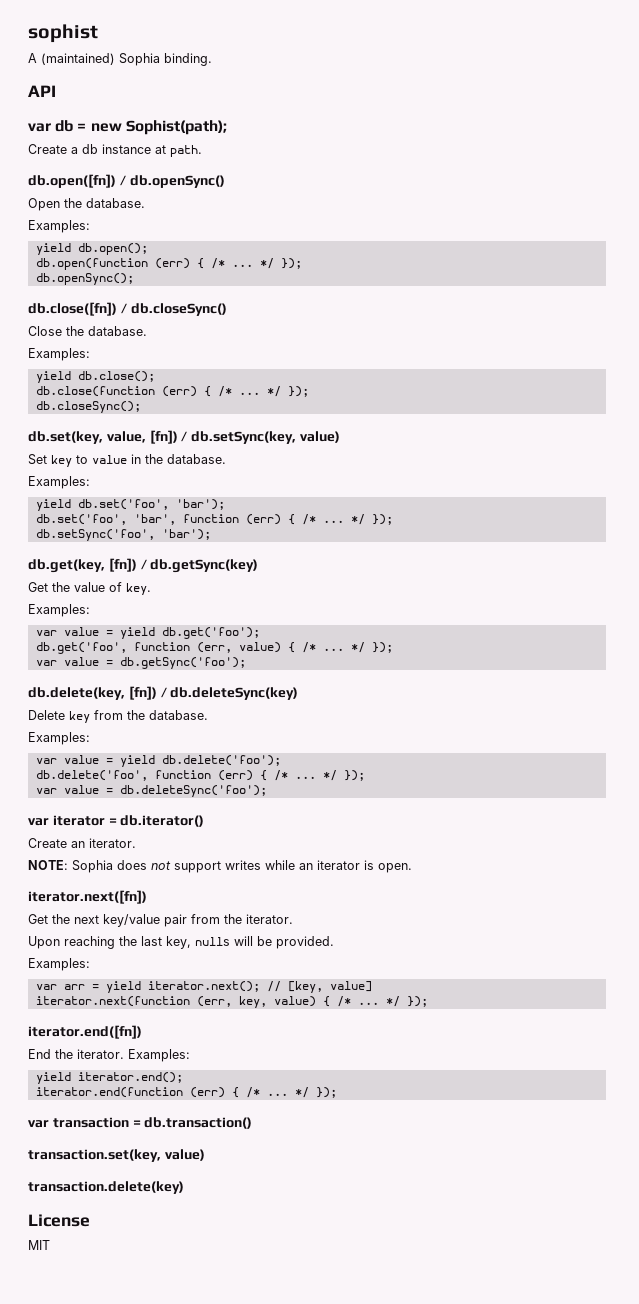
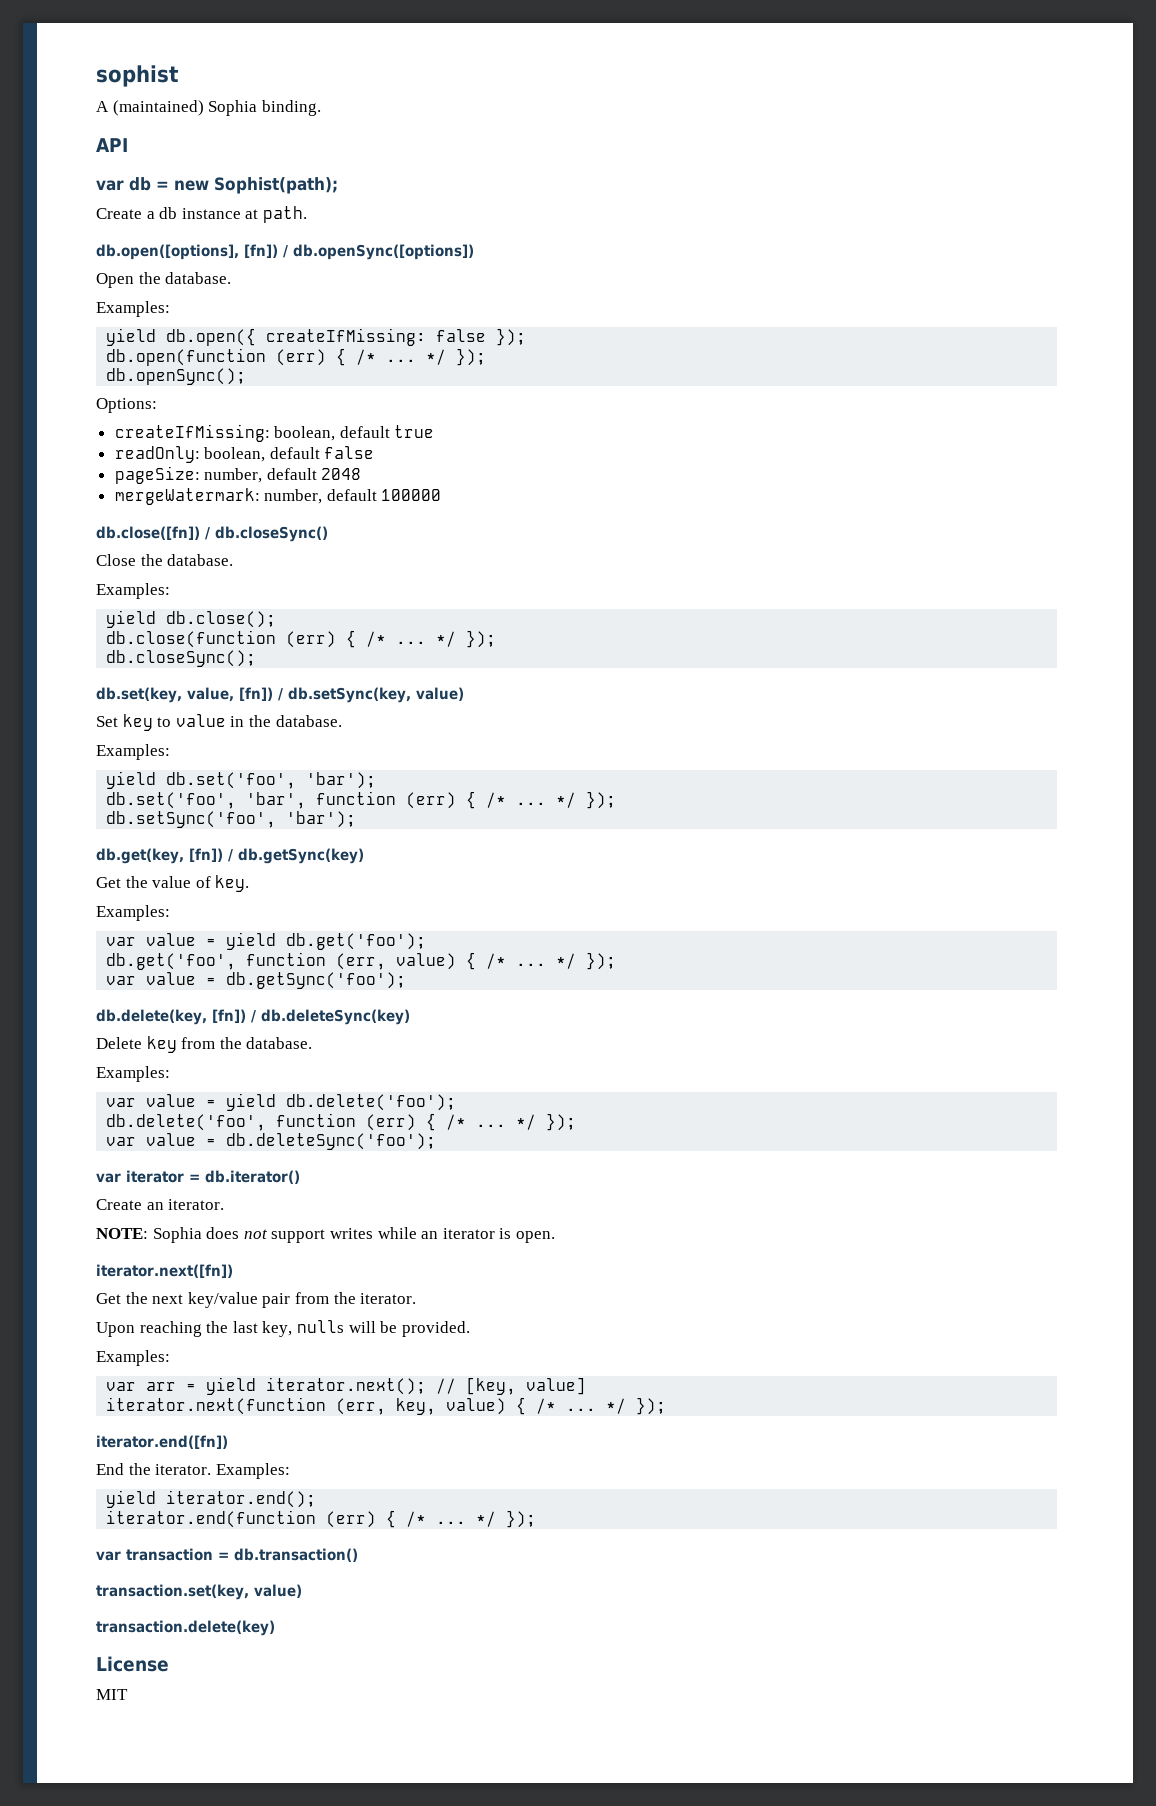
[28,174,225,188] db.open([fn]) / db.openSync() -> [96,244,474,260] db.open([options], [fn]) / db.openSync([options])
[77,243,148,255] db.open(); -> [166,328,527,346] db.open({ createIfMissing: false });
(134, 279) none -> [96,398,157,413] [114,424,435,442] [114,446,375,463] [114,466,362,484] [114,488,442,505] // Options: // createIfMissing: boolean, default true // readOnly: boolean, default false // pageSize: number, default 2048 // mergeWatermark: number, default 100000

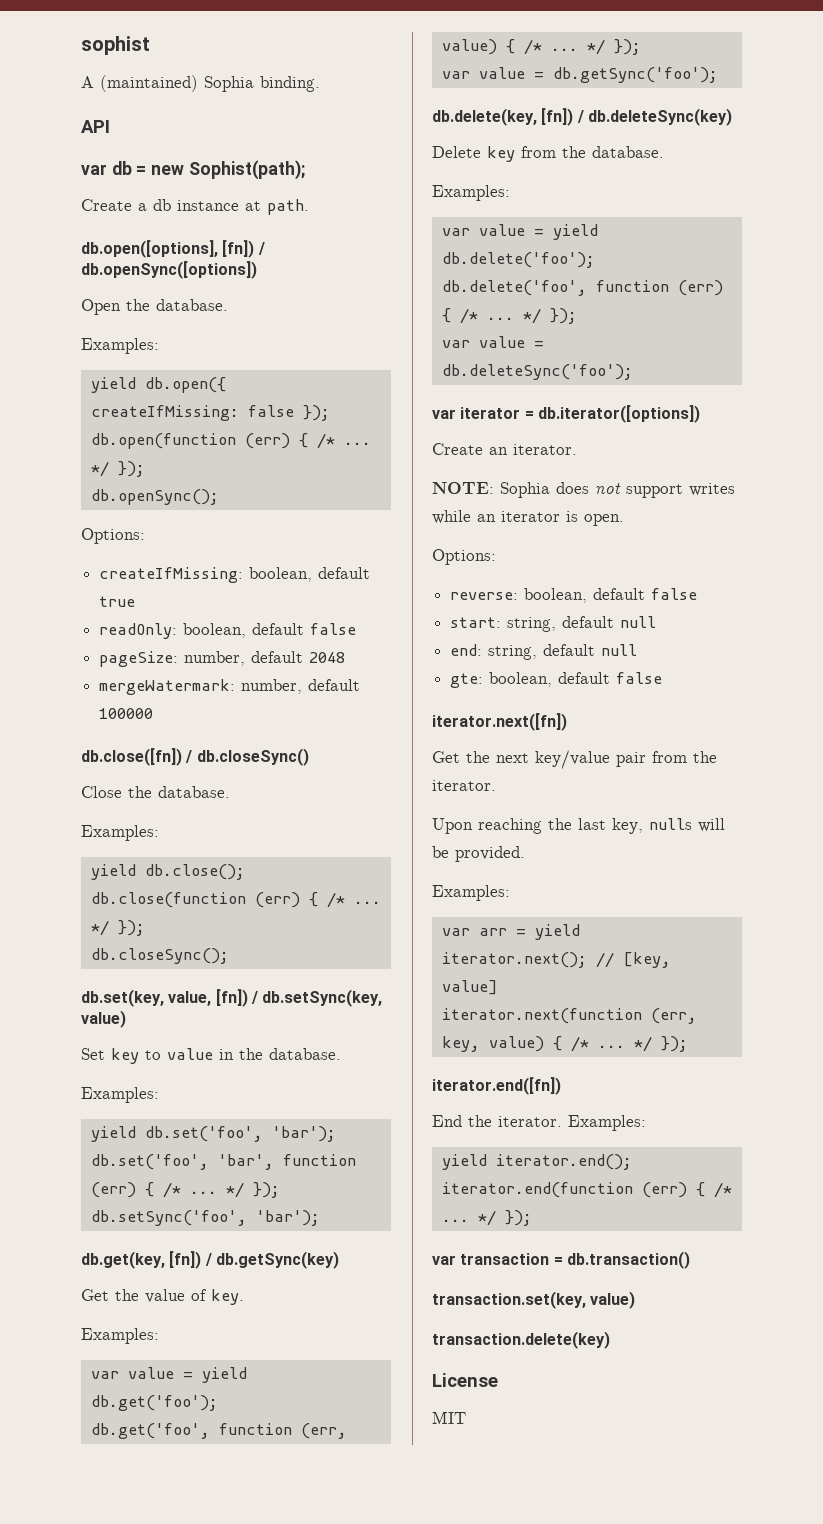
[205,1170,300,1184] db.iterator() -> [537,405,700,423] db.iterator([options])
(555, 1237) none -> [432,549,496,565] [450,588,698,603] [450,616,657,632] [450,644,638,660] [450,672,663,688] // Options: // reverse: boolean, default false // start: string, default null // end: string, default null // gte: boolean, default false

